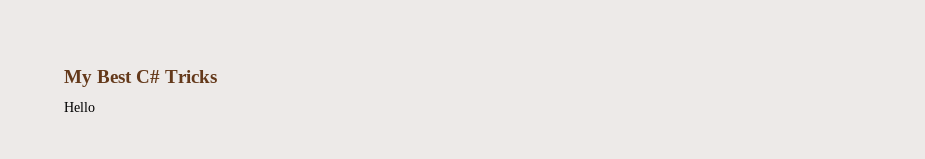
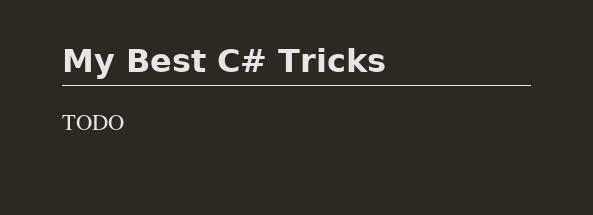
[64,102,95,112] Hello -> [62,115,124,130] TODO

